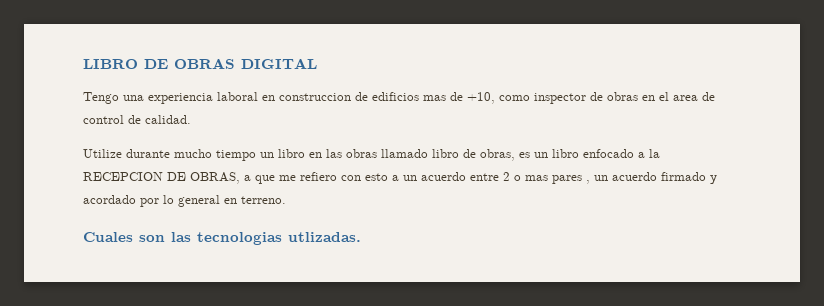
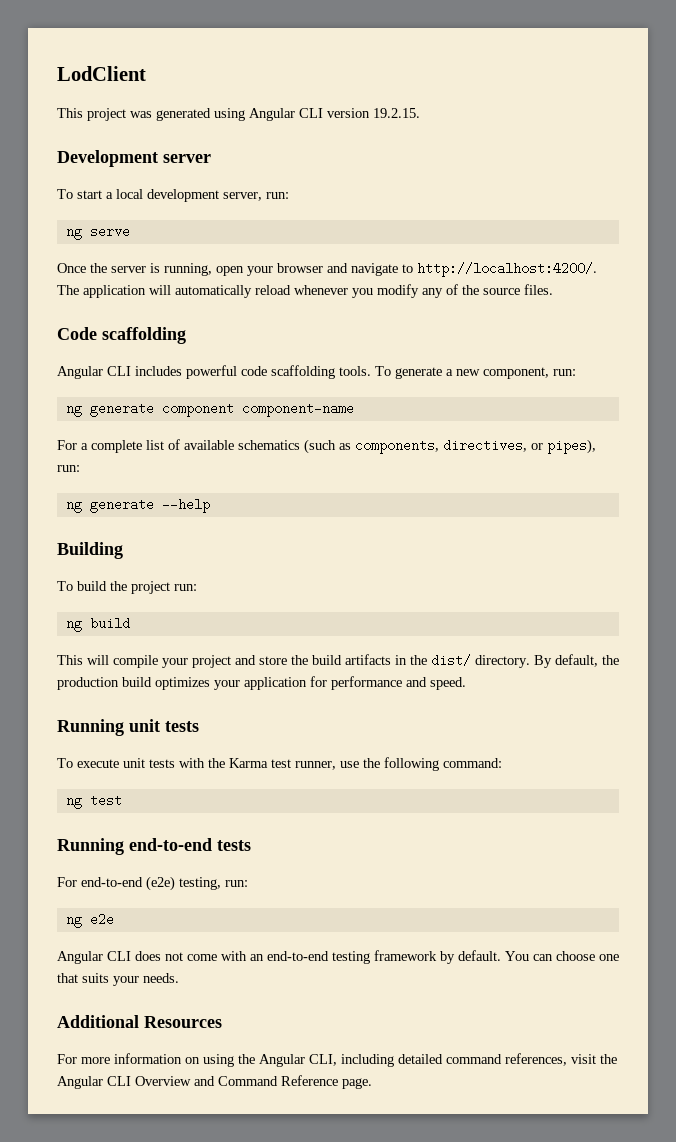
[83,58,317,69] [83,92,715,104] [83,115,191,124] [83,149,660,161] [83,172,717,184] [83,195,286,207] [83,232,361,245] LIBRO DE OBRAS DIGITAL // Tengo una experiencia laboral en construccion de edificios mas de +10, como inspector de obras en el area de control de calidad. // Utilize durante mucho tiempo un libro en las obras llamado libro de obras, es un libro enfocado a la RECEPCION DE OBRAS, a que me refiero con esto a un acuerdo entre 2 o mas pares , un acuerdo firmado y acordado por lo general en terreno. // Cuales son las tecnologias utlizadas. -> [57,66,146,81] [57,108,420,121] [57,150,211,167] [57,189,289,202] [65,225,130,240] [57,262,597,277] [57,284,553,298] [57,327,186,344] [57,365,576,379] [65,402,354,417] [57,439,596,454] [57,465,80,472] [65,498,210,513] [57,542,123,559] [57,581,197,594] [65,617,130,632] [57,654,619,668] [57,676,466,690] [57,719,199,736] [57,757,502,771] [65,794,122,809] [57,838,251,855] [57,876,248,891] [65,913,114,928] [57,950,619,964] [57,973,179,986] [57,1015,222,1028] [57,1053,617,1067] [57,1075,372,1089] LodClient // This project was generated using Angular CLI version 19.2.15. // Development server // To start a local development server, run: // ng serve // Once the server is running, open your browser and navigate to http://localhost:4200/. The application will automatically reload whenever you modify any of the source files. // Code scaffolding // Angular CLI includes powerful code scaffolding tools. To generate a new component, run: // ng generate component component-name // For a complete list of available schematics (such as components, directives, or pipes), run: // ng generate --help // Building // To build the project run: // ng build // This will compile your project and store the build artifacts in the dist/ directory. By default, the production build optimizes your application for performance and speed. // Running unit tests // To execute unit tests with the Karma test runner, use the following command: // ng test // Running end-to-end tests // For end-to-end (e2e) testing, run: // ng e2e // Angular CLI does not come with an end-to-end testing framework by default. You can choose one that suits your needs. // Additional Resources // For more information on using the Angular CLI, including detailed command references, visit the Angular CLI Overview and Command Reference page.

